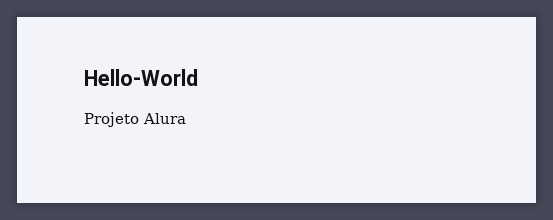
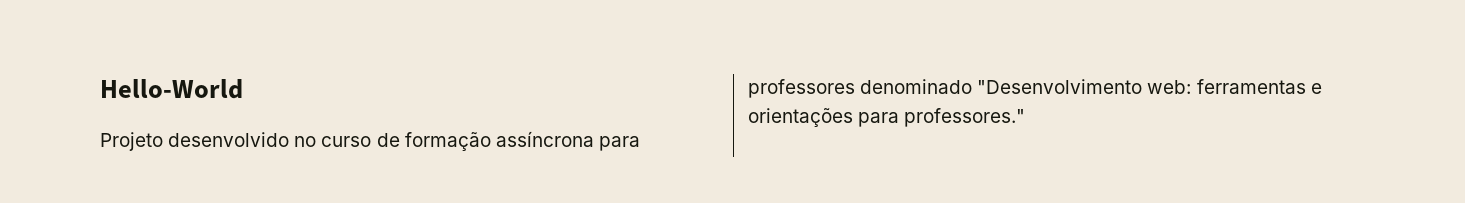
[143,113,186,124] Alura -> [168,131,640,151] [748,79,1322,98] [748,108,1026,127] desenvolvido no curso de formação assíncrona para professores denominado "Desenvolvimento web: ferramentas e orientações para professores."

